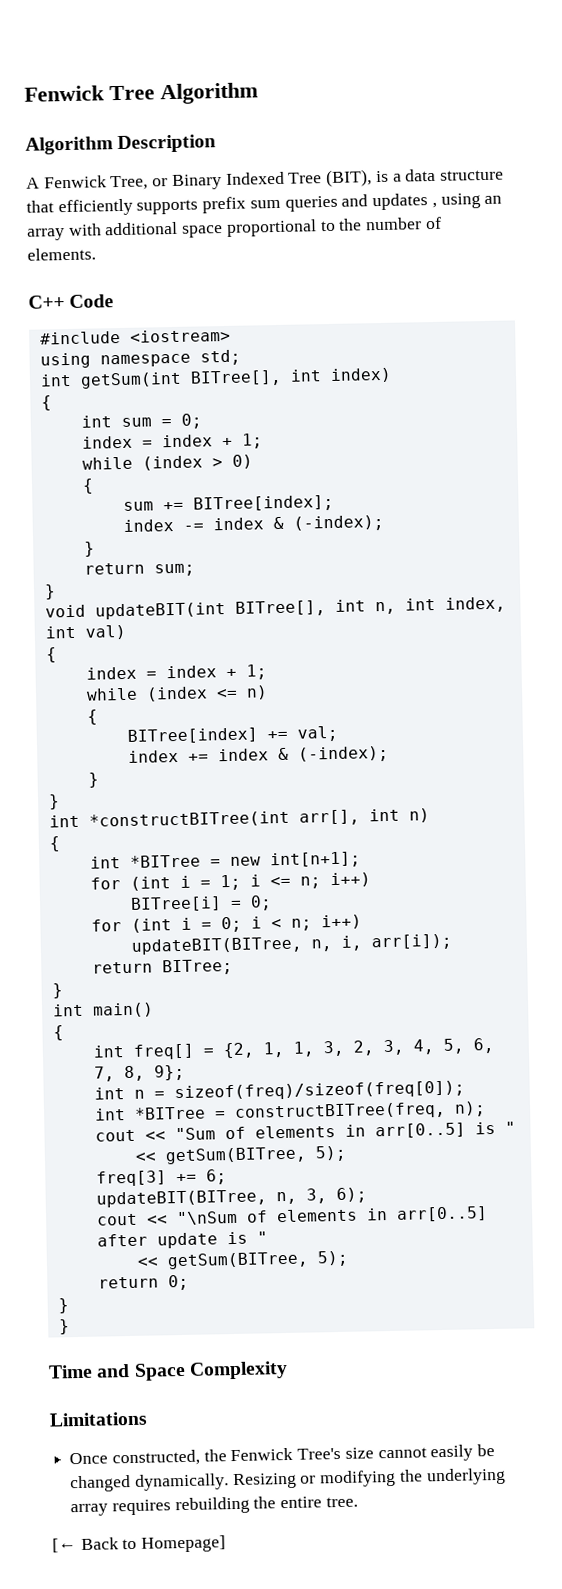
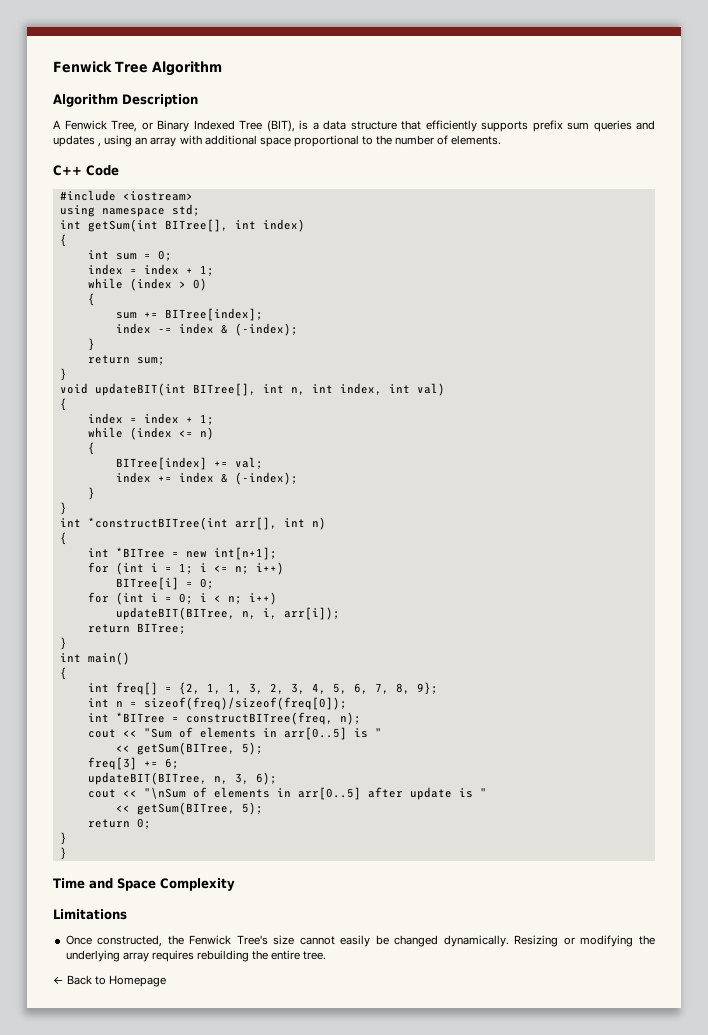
[52,1538,77,1553] [← -> [53,976,64,985] ←
[141,1535,227,1553] Homepage] -> [109,975,167,987] Homepage

